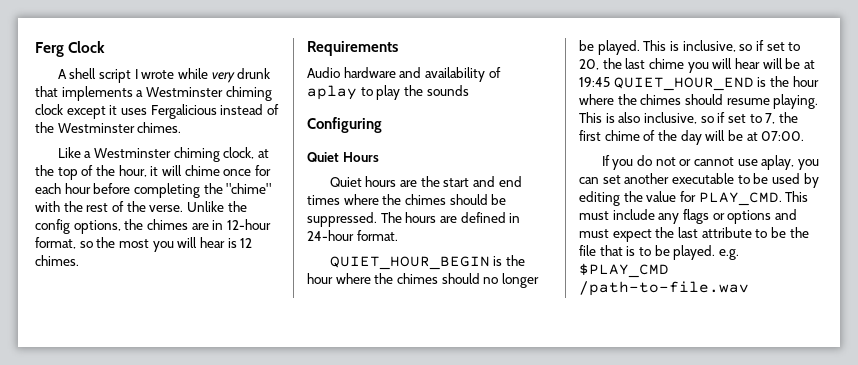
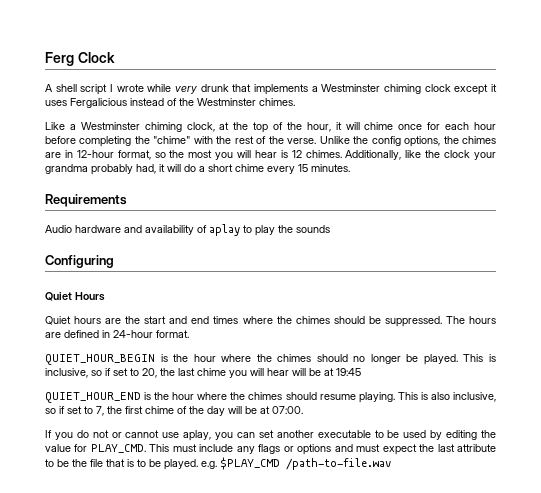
(79, 260) none -> [345,150,496,160] [45,164,350,175] Additionally, like the clock your grandma probably had, it will do a short chime every 15 minutes.
(610, 82) none -> (361, 372) //

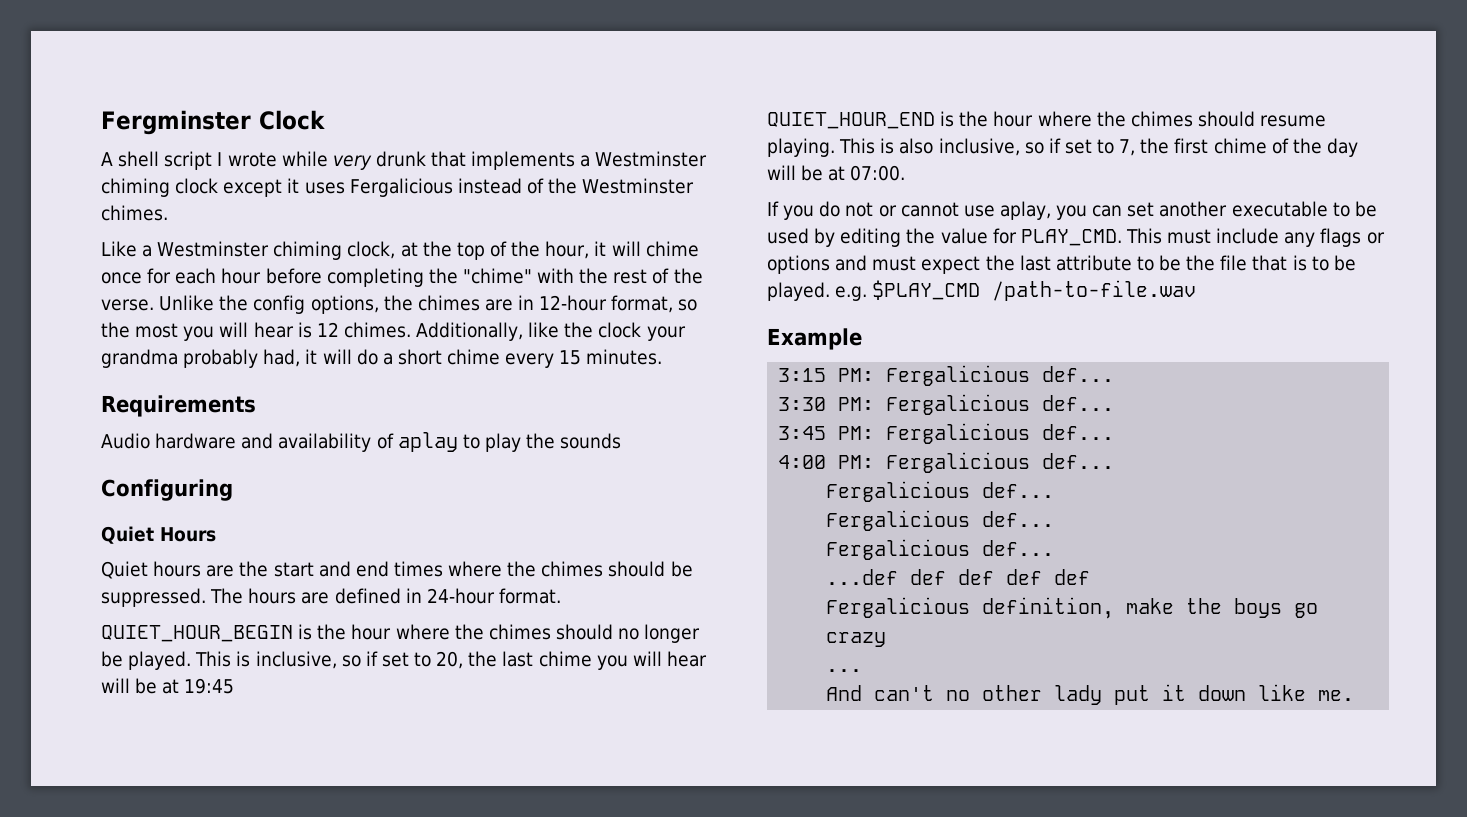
[45,52,74,66] Ferg -> [101,110,251,135] Fergminster
(391, 464) none -> [767,328,862,350] [778,365,1115,386] [778,394,1115,415] [778,423,1115,444] [778,452,1115,473] [826,481,1055,502] [826,510,1055,531] [826,539,1055,560] [826,569,1091,585] [826,597,1319,619] [826,632,887,647] [826,669,863,672] [826,684,1355,705] // Example // 3:15 PM: Fergalicious def... // 3:30 PM: Fergalicious def... // 3:45 PM: Fergalicious def... // 4:00 PM: Fergalicious def... // Fergalicious def... // Fergalicious def... // Fergalicious def... // ...def def def def def // Fergalicious definition, make the boys go crazy // ... // And can't no other lady put it down like me.

